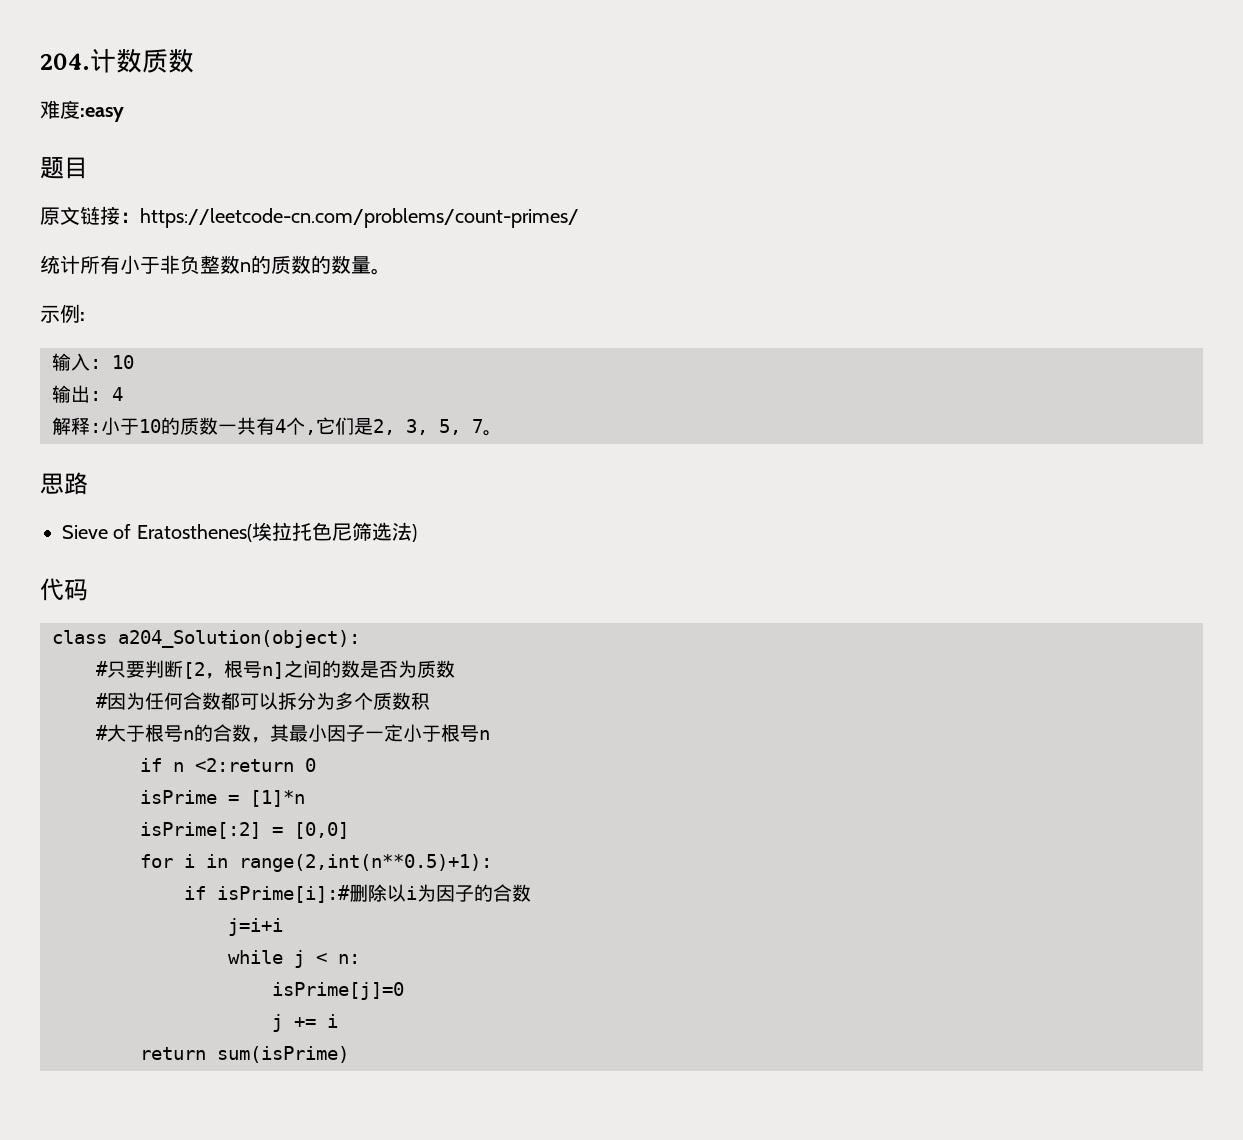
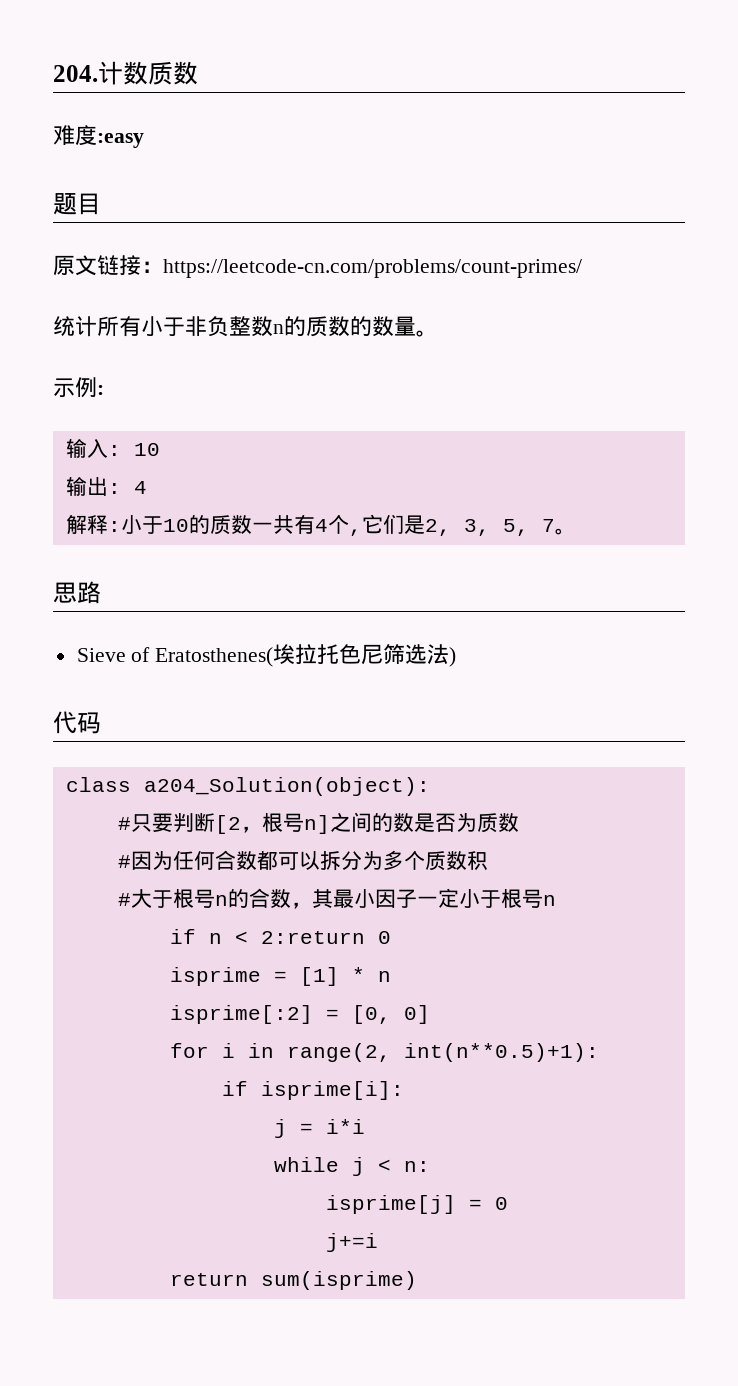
[195,758,316,772] [140,790,305,807] [140,822,349,839] <2:return 0 // isPrime = [1]*n // isPrime[:2] = [0,0] -> [234,931,391,944] [169,967,391,986] [169,1005,430,1024] < 2:return 0 // isprime = [1] * n // isprime[:2] = [0, 0]
[239,854,492,872] [184,884,531,903] [228,918,283,936] range(2,int(n**0.5)+1): // if isPrime[i]:#删除以i为因子的合数 // j=i+i -> [286,1043,599,1062] [221,1081,404,1100] [273,1119,365,1138] range(2, int(n**0.5)+1): // if isprime[i]: // j = i*i
[272,982,404,1000] [272,1014,338,1032] isPrime[j]=0 // j += i -> [325,1195,508,1214] [325,1233,378,1252] isprime[j] = 0 // j+=i
[217,1046,349,1063] sum(isPrime) -> [260,1271,417,1290] sum(isprime)

